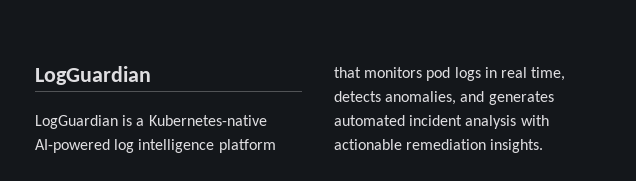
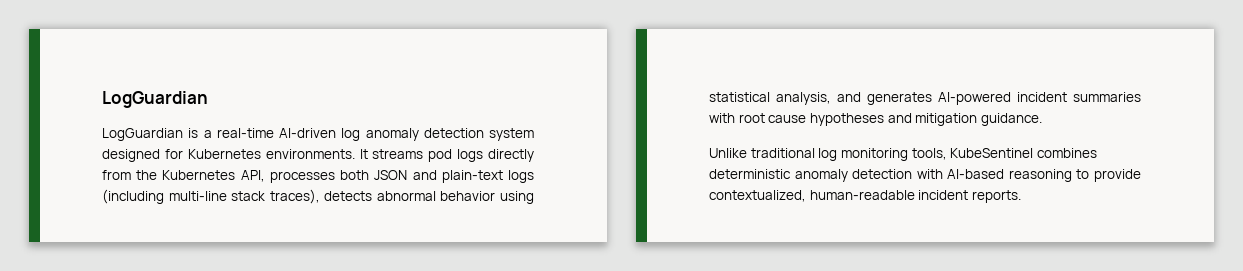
[148,115,267,126] [35,139,276,153] [334,67,566,81] [334,91,554,105] [334,115,549,129] [334,139,544,153] Kubernetes-native AI-powered log intelligence platform that monitors pod logs in real time, detects anomalies, and generates automated incident analysis with actionable remediation insights. -> [216,128,534,141] [102,149,534,162] [102,170,534,183] [102,189,534,204] [709,92,1141,105] [709,113,1042,126] [709,148,1097,161] [709,169,1141,182] [709,190,1021,203] real-time AI-driven log anomaly detection system designed for Kubernetes environments. It streams pod logs directly from the Kubernetes API, processes both JSON and plain-text logs (including multi-line stack traces), detects abnormal behavior using statistical analysis, and generates AI-powered incident summaries with root cause hypotheses and mitigation guidance. // Unlike traditional log monitoring tools, KubeSentinel combines deterministic anomaly detection with AI-based reasoning to provide contextualized, human-readable incident reports.

